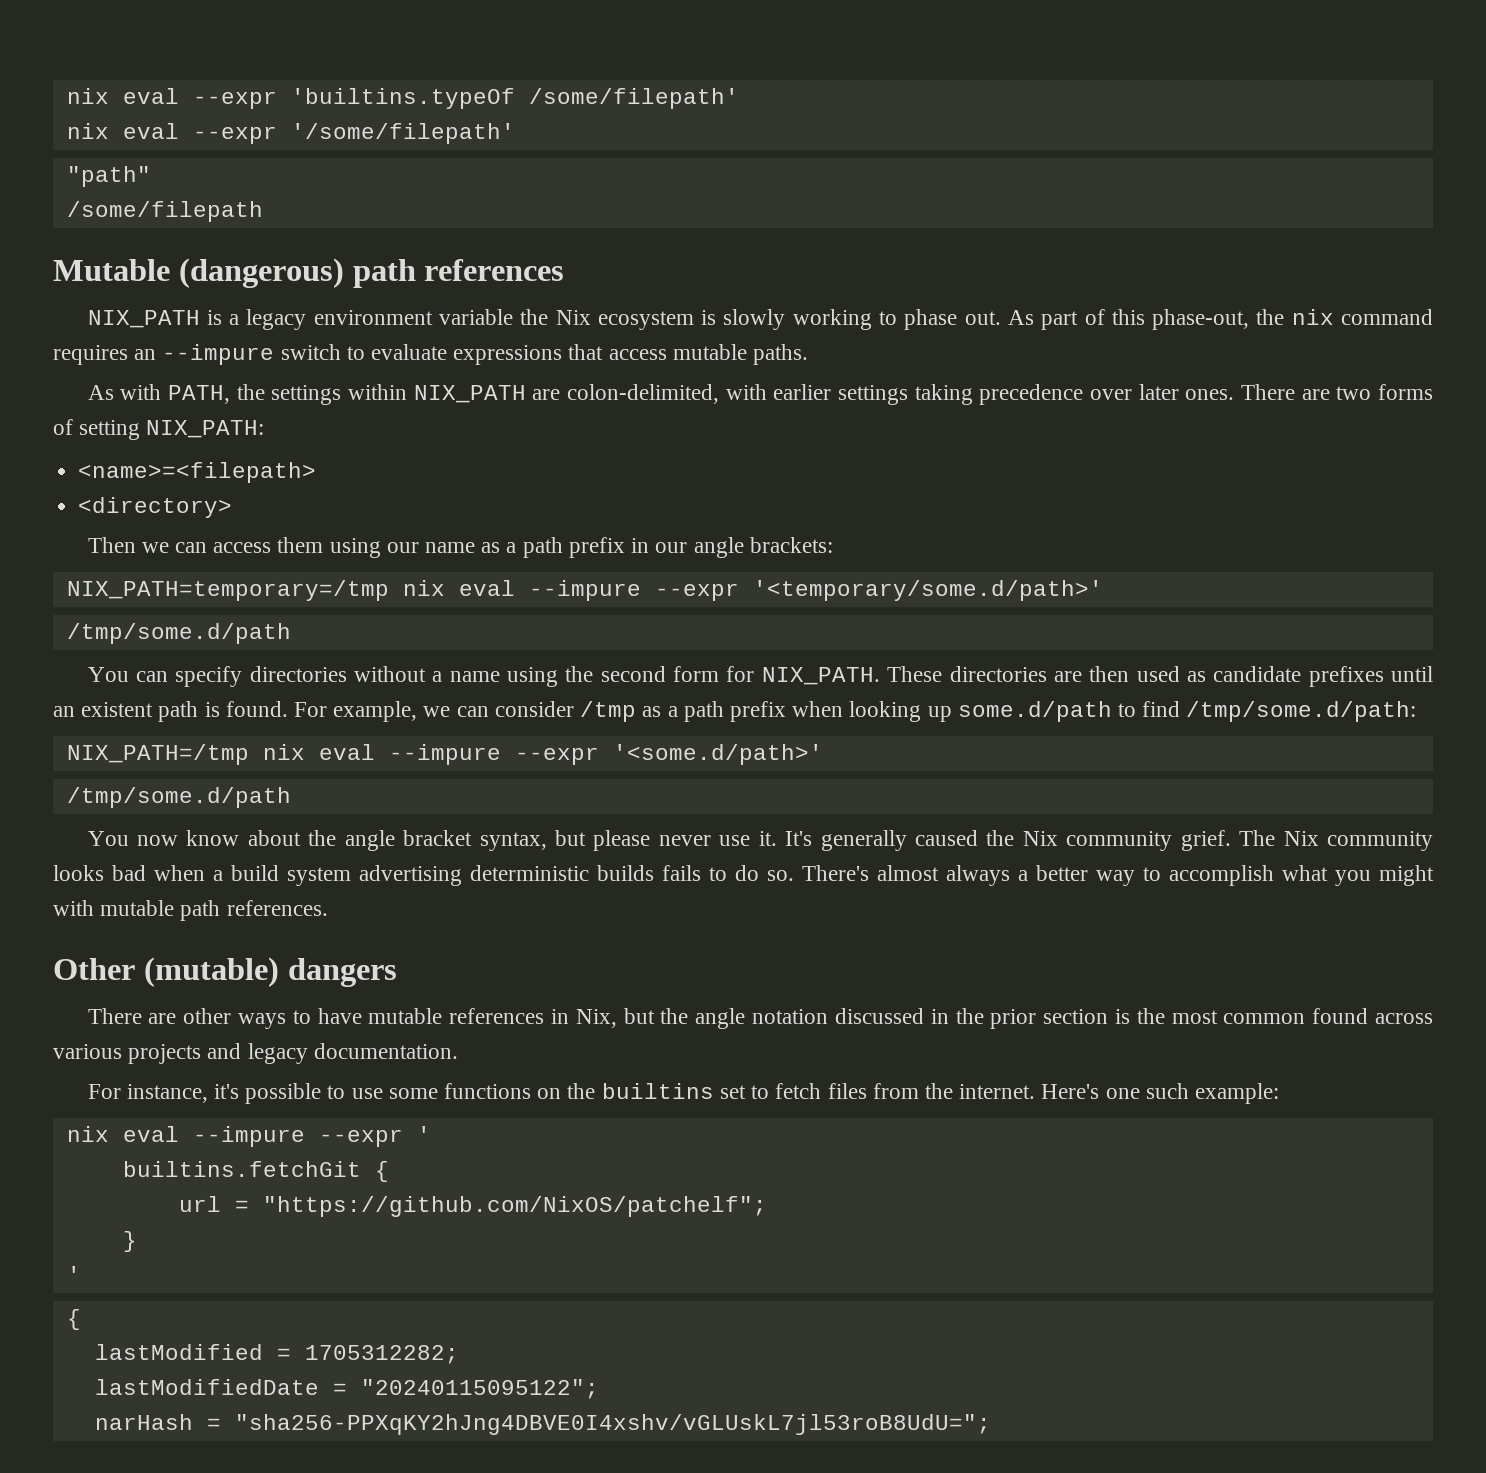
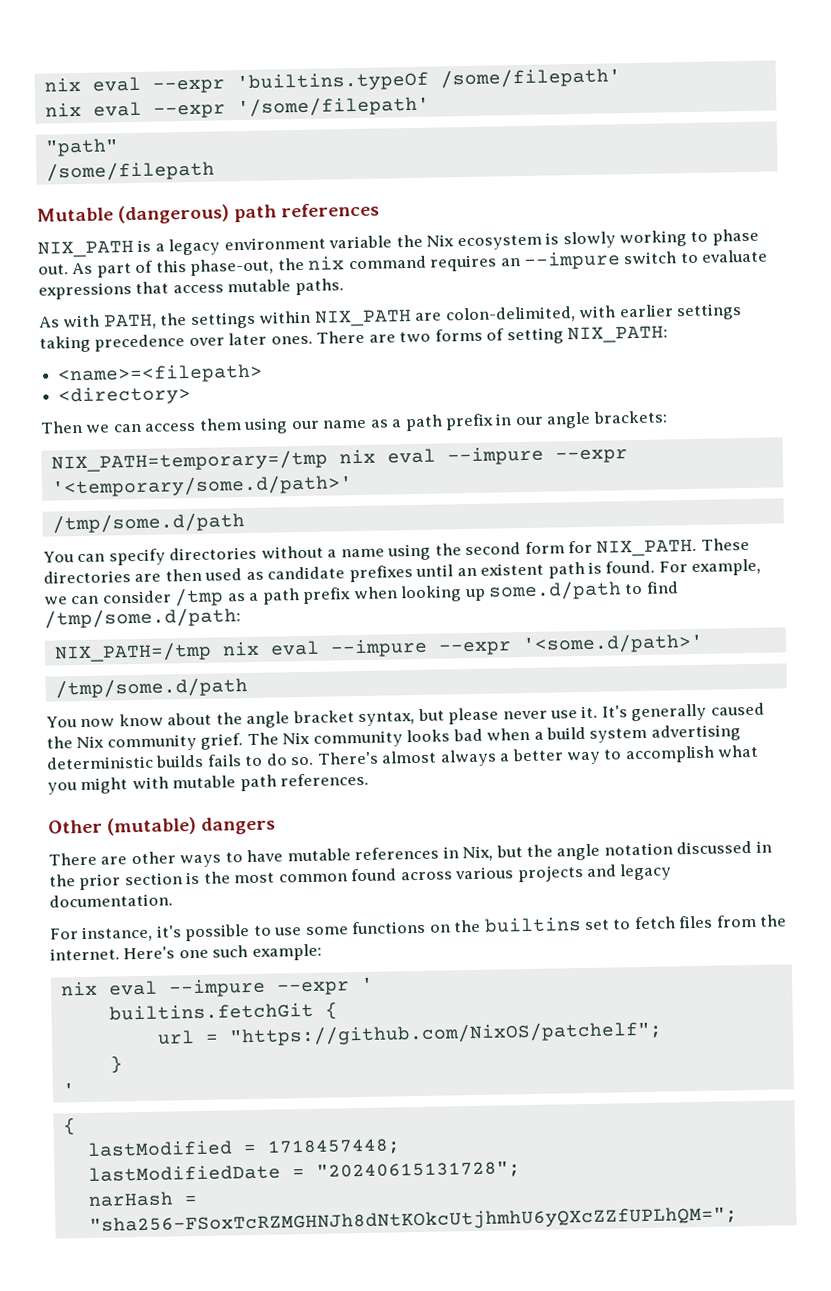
[304,1345,459,1364] 1705312282; -> [266,1138,401,1156] 1718457448;
[360,1379,599,1399] "20240115095122"; -> [315,1160,521,1180] "20240615131728";
[234,1414,991,1435] "sha256-PPXqKY2hJng4DBVE0I4xshv/vGLUskL7jl53roB8UdU="; -> [88,1206,738,1235] "sha256-FSoxTcRZMGHNJh8dNtKOkcUtjhmhU6yQXcZZfUPLhQM=";

